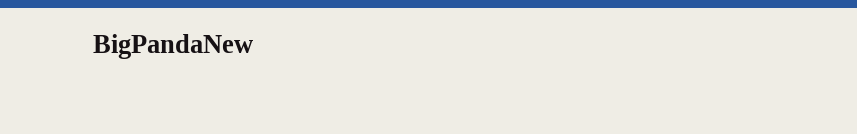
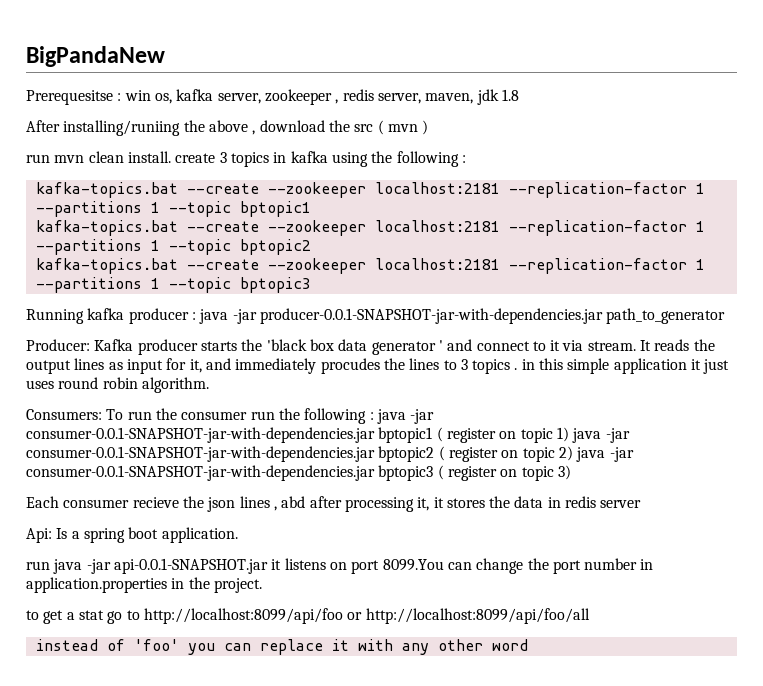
(253, 46) none -> [26,89,519,105] [26,120,429,136] [26,151,466,167] [35,182,705,198] [35,201,311,217] [35,220,705,236] [35,239,311,255] [35,258,705,274] [35,277,311,293] [26,308,726,324] [26,339,715,355] [26,358,730,374] [26,377,209,393] [26,408,435,424] [26,427,630,443] [26,446,634,462] [26,465,571,481] [26,496,642,512] [26,527,238,543] [26,558,654,574] [26,577,262,593] [26,608,590,624] [35,639,528,655] // Prerequesitse : win os, kafka server, zookeeper , redis server, maven, jdk 1.8 // After installing/runiing the above , download the src ( mvn ) // run mvn clean install. create 3 topics in kafka using the following : // kafka-topics.bat --create --zookeeper localhost:2181 --replication-factor 1 --partitions 1 --topic bptopic1 // kafka-topics.bat --create --zookeeper localhost:2181 --replication-factor 1 --partitions 1 --topic bptopic2 // kafka-topics.bat --create --zookeeper localhost:2181 --replication-factor 1 --partitions 1 --topic bptopic3 // Running kafka producer : java -jar producer-0.0.1-SNAPSHOT-jar-with-dependencies.jar path_to_generator // Producer: Kafka producer starts the 'black box data generator ' and connect to it via stream. It reads the output lines as input for it, and immediately procudes the lines to 3 topics . in this simple application it just uses round robin algorithm. // Consumers: To run the consumer run the following : java -jar consumer-0.0.1-SNAPSHOT-jar-with-dependencies.jar bptopic1 ( register on topic 1) java -jar consumer-0.0.1-SNAPSHOT-jar-with-dependencies.jar bptopic2 ( register on topic 2) java -jar consumer-0.0.1-SNAPSHOT-jar-with-dependencies.jar bptopic3 ( register on topic 3) // Each consumer recieve the json lines , abd after processing it, it stores the data in redis server // Api: Is a spring boot application. // run java -jar api-0.0.1-SNAPSHOT.jar it listens on port 8099.You can change the port number in application.properties in the project. // to get a stat go to http://localhost:8099/api/foo or http://localhost:8099/api/foo/all // instead of 'foo' you can replace it with any other word

